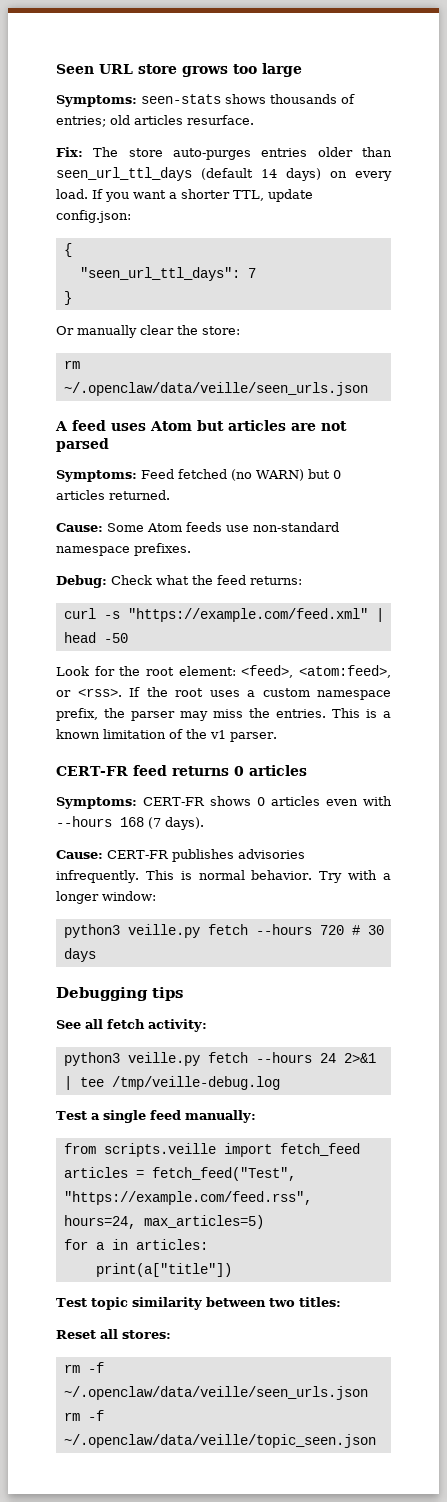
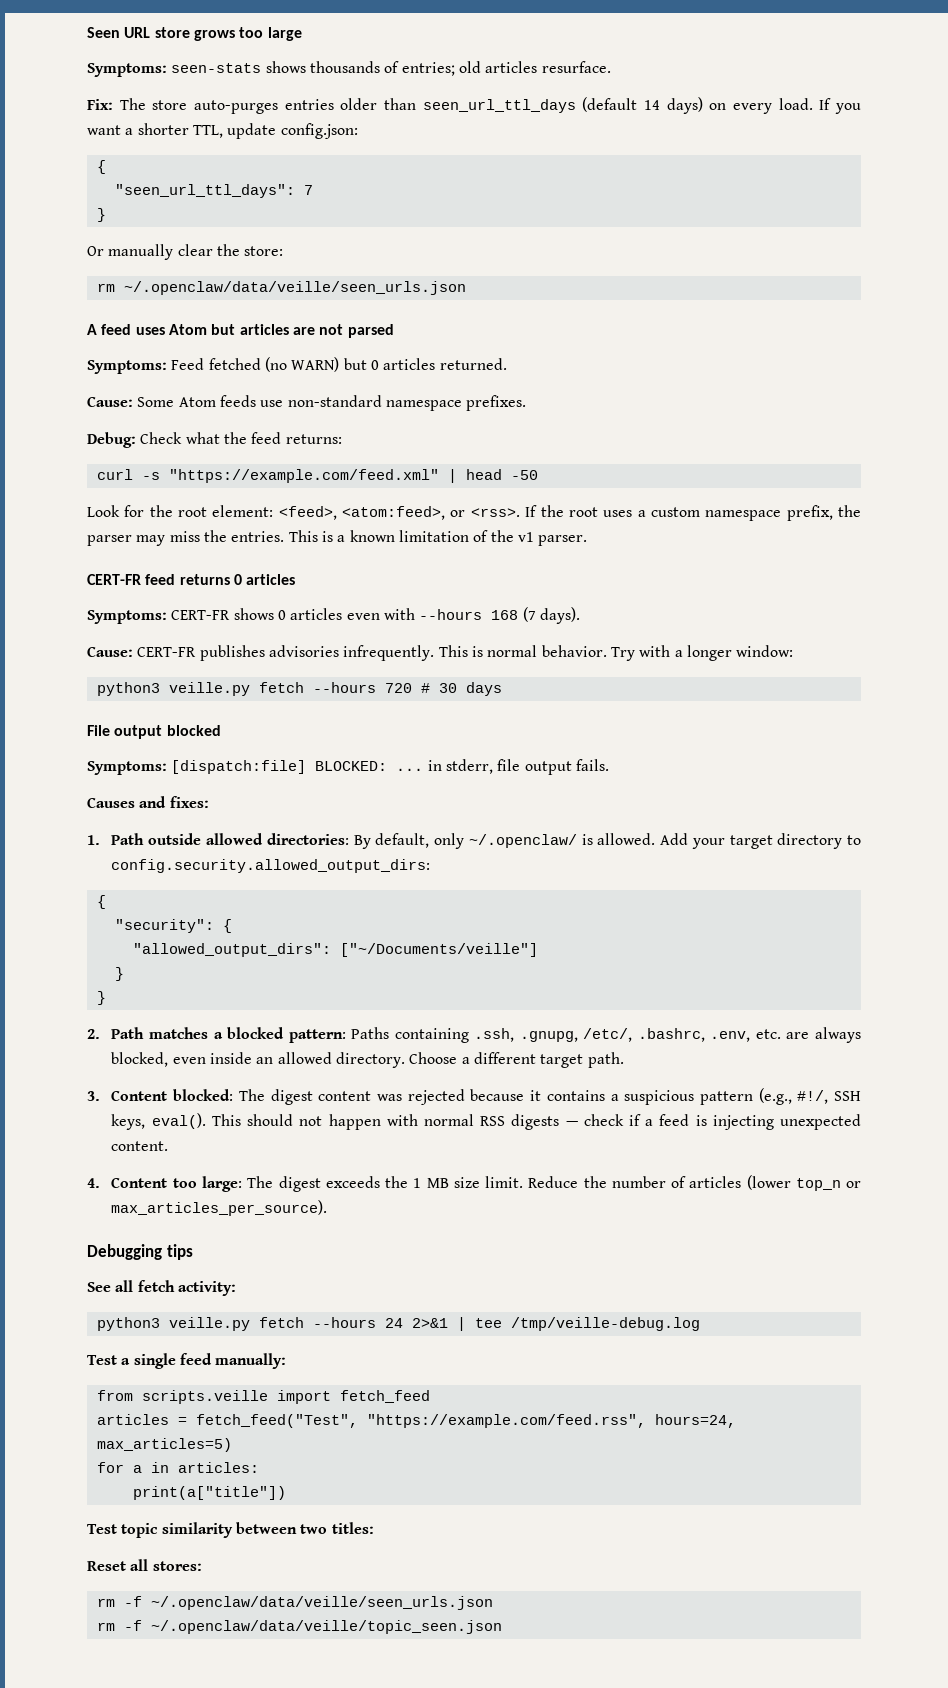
(96, 955) none -> [87,725,221,739] [87,759,609,775] [87,796,209,808] [87,833,861,849] [111,859,431,873] [96,895,106,909] [114,919,232,933] [132,943,538,957] [114,967,124,981] [96,991,106,1005] [87,1027,861,1043] [111,1052,624,1068] [87,1088,861,1105] [111,1113,861,1130] [111,1141,169,1151] [87,1175,861,1192] [111,1200,328,1216] // File output blocked // Symptoms: [dispatch:file] BLOCKED: ... in stderr, file output fails. // Causes and fixes: // 1. Path outside allowed directories: By default, only ~/.openclaw/ is allowed. Add your target directory to config.security.allowed_output_dirs: // { // "security": { // "allowed_output_dirs": ["~/Documents/veille"] // } // } // 2. Path matches a blocked pattern: Paths containing .ssh, .gnupg, /etc/, .bashrc, .env, etc. are always blocked, even inside an allowed directory. Choose a different target path. // 3. Content blocked: The digest content was rejected because it contains a suspicious pattern (e.g., #!/, SSH keys, eval(). This should not happen with normal RSS digests — check if a feed is injecting unexpected content. // 4. Content too large: The digest exceeds the 1 MB size limit. Reduce the number of articles (lower top_n or max_articles_per_source).

